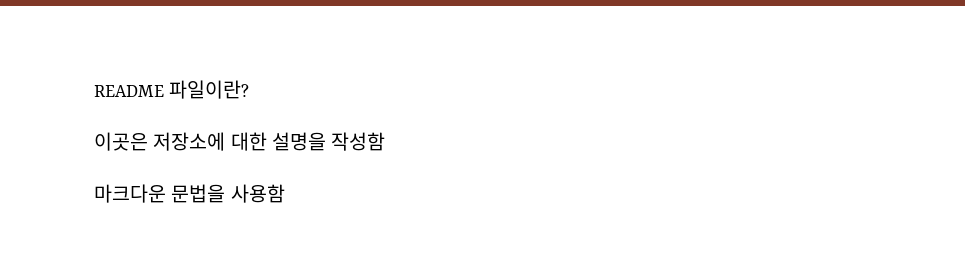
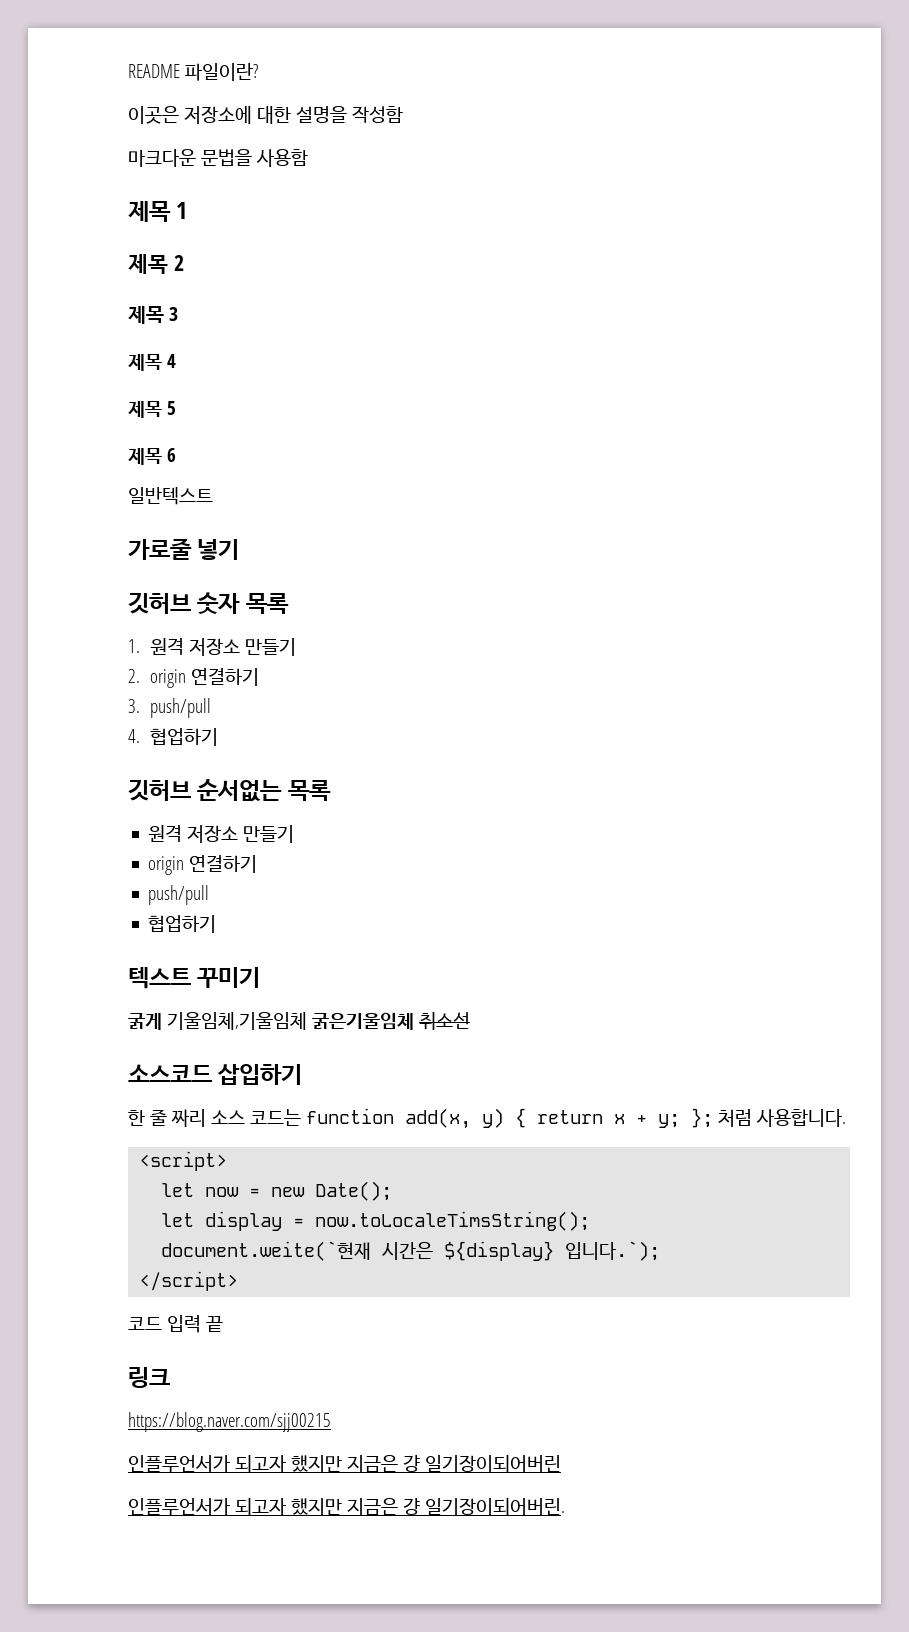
(285, 193) none -> [128,201,188,222] [128,254,184,274] [128,306,179,324] [128,354,176,371] [128,401,176,418] [128,448,176,465] [128,487,213,505] [128,538,240,560] [128,592,289,614] [128,638,296,656] [128,668,259,688] [128,698,211,718] [128,728,218,746] [128,779,331,802] [148,825,295,843] [148,855,258,875] [148,885,210,905] [148,915,217,933] [128,967,261,989] [128,1012,470,1030] [128,1064,303,1085] [128,1108,846,1129] [139,1151,228,1171] [161,1181,393,1201] [161,1211,591,1231] [161,1241,661,1261] [139,1271,239,1291] [128,1315,223,1333] [128,1367,170,1388] [128,1412,331,1432] [128,1455,561,1473] [128,1498,565,1516] // 제목 1 // 제목 2 // 제목 3 // 제목 4 // 제목 5 // 제목 6 // 일반텍스트 // 가로줄 넣기 // 깃허브 숫자 목록 // 1. 원격 저장소 만들기 // 2. origin 연결하기 // 3. push/pull // 4. 협업하기 // 깃허브 순서없는 목록 // 원격 저장소 만들기 // origin 연결하기 // push/pull // 협업하기 // 텍스트 꾸미기 // 굵게 기울임체,기울임체 굵은기울임체 취소선 // 소스코드 삽입하기 // 한 줄 짜리 소스 코드는 function add(x, y) { return x + y; }; 처럼 사용합니다. // <script> // let now = new Date(); // let display = now.toLocaleTimsString(); // document.weite(`현재 시간은 ${display} 입니다.`); // </script> // 코드 입력 끝 // 링크 // https://blog.naver.com/sjj00215 // 인플루언서가 되고자 했지만 지금은 걍 일기장이되어버린 // 인플루언서가 되고자 했지만 지금은 걍 일기장이되어버린.

